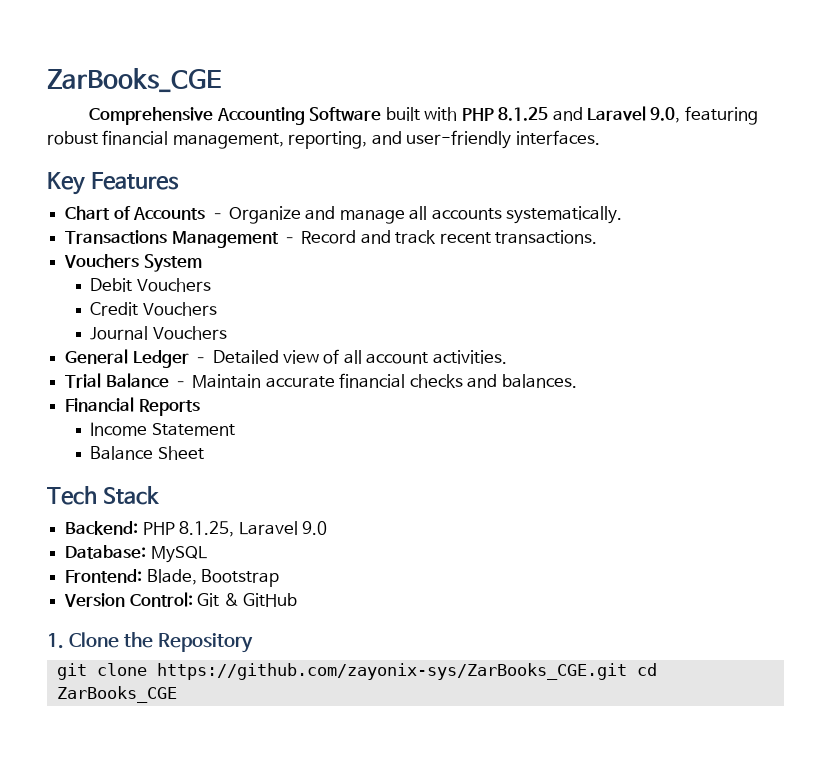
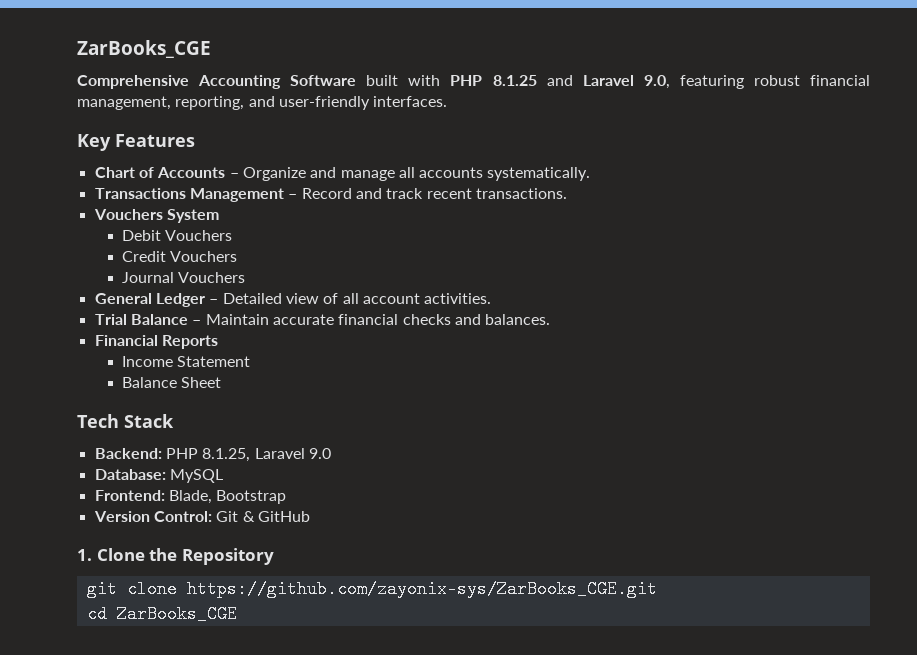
(627, 671) none -> (657, 589) //

